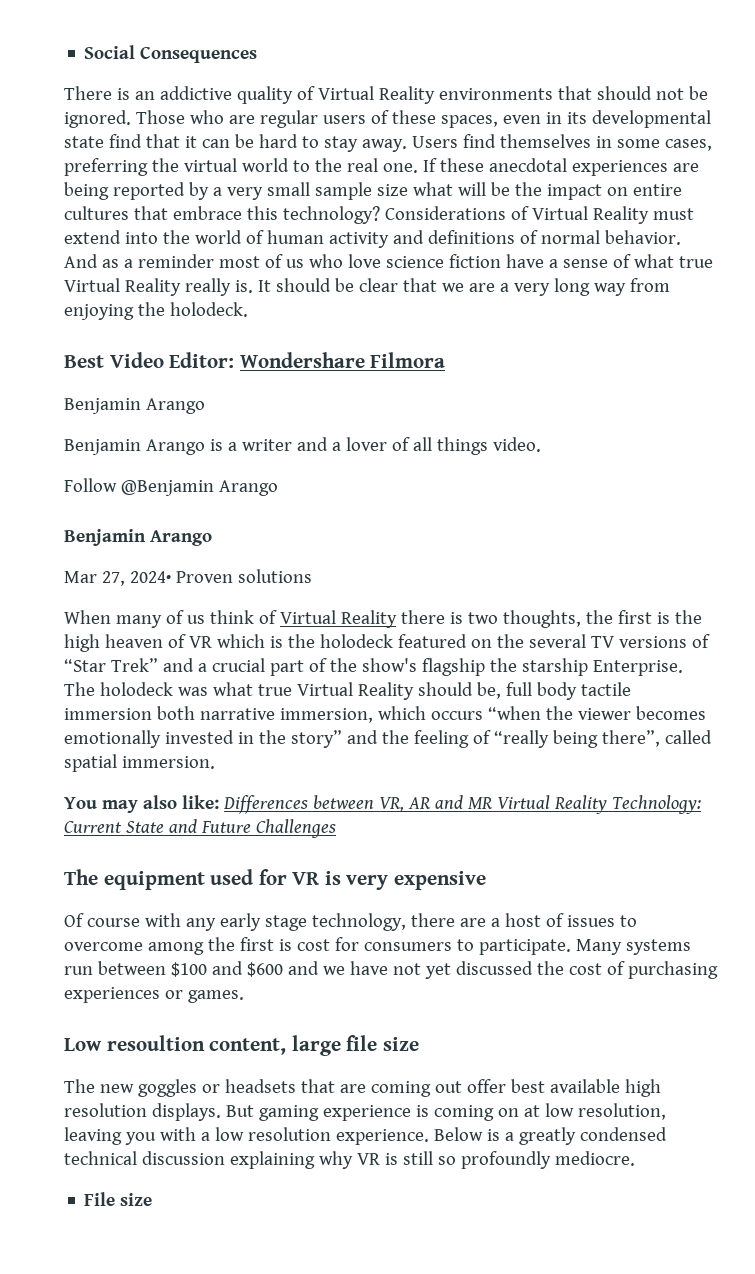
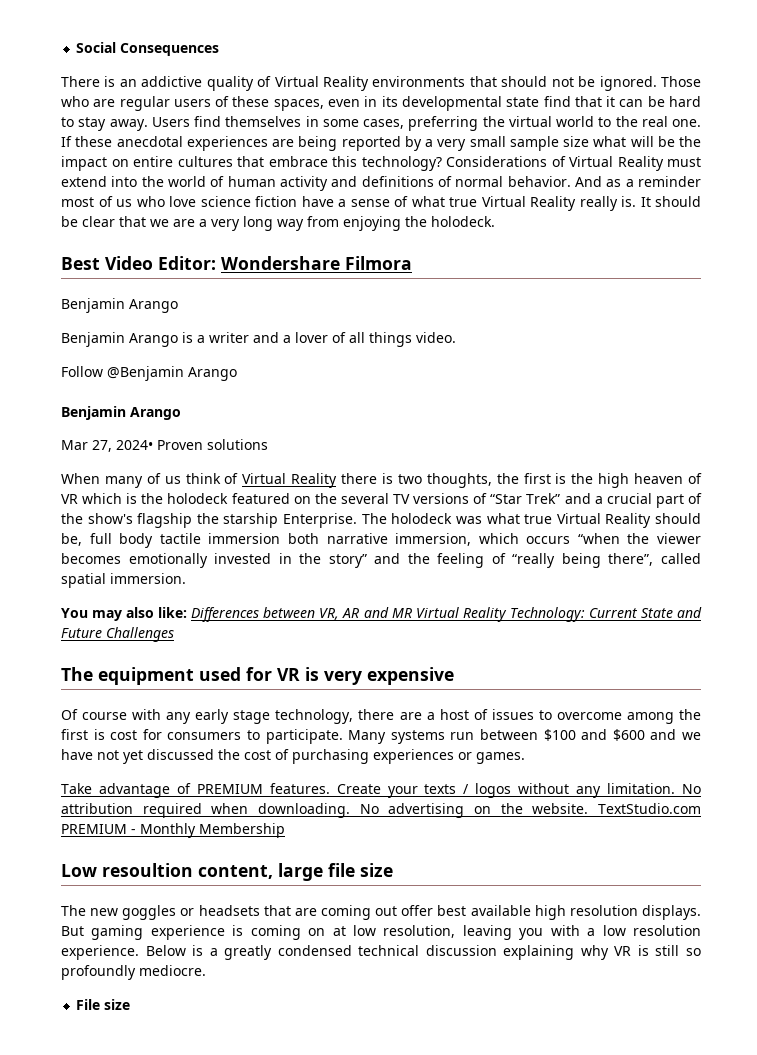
(244, 996) none -> [61,783,701,798] [61,803,702,818] [61,823,285,838] // Take advantage of PREMIUM features. Create your texts / logos without any limitation. No attribution required when downloading. No advertising on the website. TextStudio.com PREMIUM - Monthly Membership

